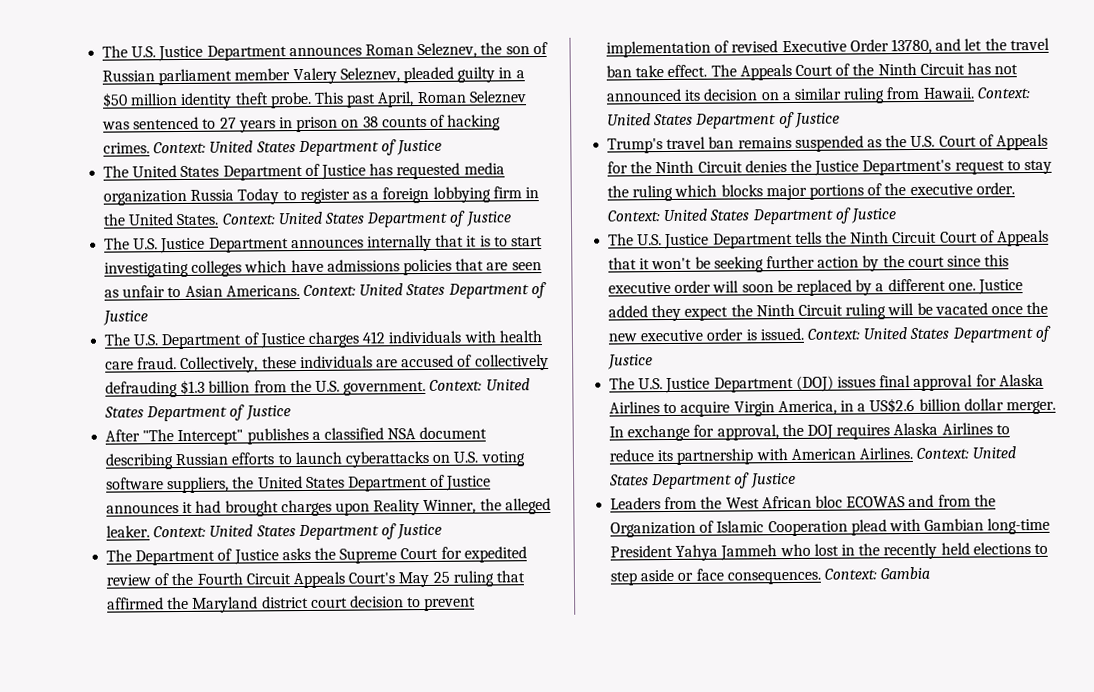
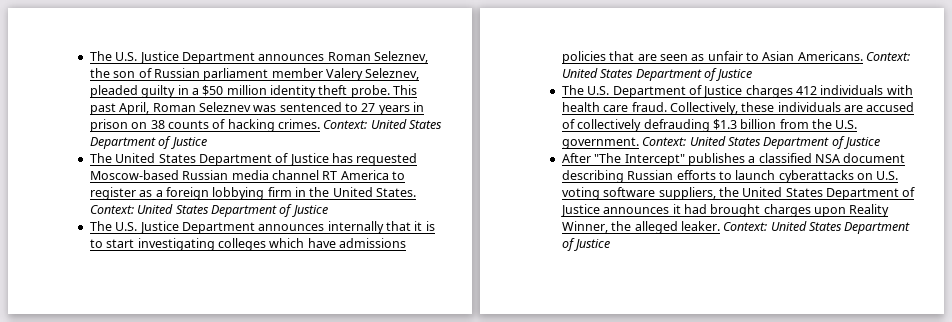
[463,162,505,175] [103,188,280,206] media organization Russia Today -> [89,170,389,180] Moscow-based Russian media channel RT America
[106,546,527,566] [106,570,525,589] [107,595,477,613] [606,37,1050,58] [606,62,1019,81] [606,86,1030,104] [607,111,840,129] [607,133,1048,154] [607,159,1052,176] [607,182,1015,202] [607,207,897,225] [608,229,1049,250] [608,254,1010,273] [608,278,1023,296] [608,301,1049,322] [608,325,1051,343] [607,354,654,370] [609,373,1044,394] [609,397,1056,417] [609,422,1010,442] [609,446,1017,465] [609,472,796,490] [610,494,996,510] [610,517,1051,538] [610,542,1048,561] [610,566,931,586] // The Department of Justice asks the Supreme Court for expedited review of the Fourth Circuit Appeals Court's May 25 ruling that affirmed the Maryland district court decision to prevent implementation of revised Executive Order 13780, and let the travel ban take effect. The Appeals Court of the Ninth Circuit has not announced its decision on a similar ruling from Hawaii. Context: United States Department of Justice // Trump's travel ban remains suspended as the U.S. Court of Appeals for the Ninth Circuit denies the Justice Department's request to stay the ruling which blocks major portions of the executive order. Context: United States Department of Justice // The U.S. Justice Department tells the Ninth Circuit Court of Appeals that it won't be seeking further action by the court since this executive order will soon be replaced by a different one. Justice added they expect the Ninth Circuit ruling will be vacated once the new executive order is issued. Context: United States Department of Justice // The U.S. Justice Department (DOJ) issues final approval for Alaska Airlines to acquire Virgin America, in a US$2.6 billion dollar merger. In exchange for approval, the DOJ requires Alaska Airlines to reduce its partnership with American Airlines. Context: United States Department of Justice // Leaders from the West African bloc ECOWAS and from the Organization of Islamic Cooperation plead with Gambian long-time President Yahya Jammeh who lost in the recently held elections to step aside or face consequences. Context: Gambia -> (611, 245) none

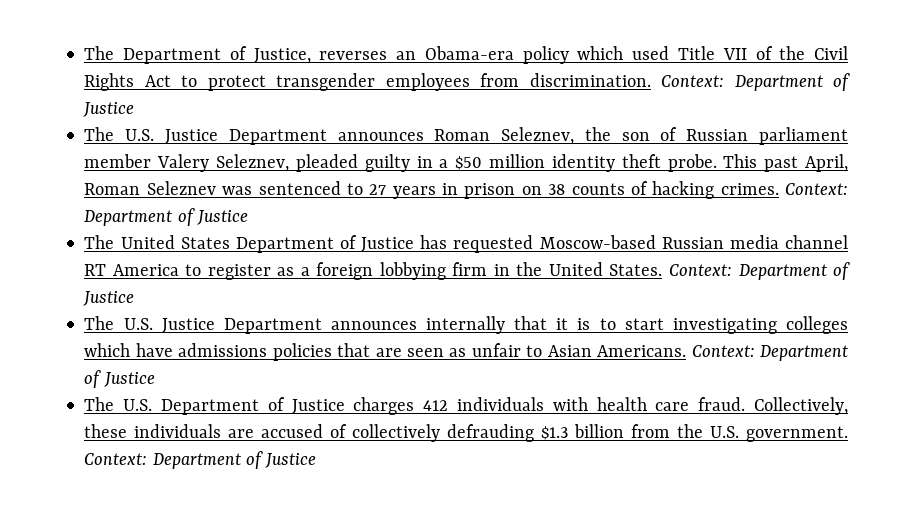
[89,51,112,61] The -> [84,46,848,64] [84,73,851,91] [83,102,135,117] [84,127,115,141] The Department of Justice, reverses an Obama-era policy which used Title VII of the Civil Rights Act to protect transgender employees from discrimination. Context: Department of Justice // The
[370,119,443,129] United States -> (848, 189) none
[137,204,209,214] United States -> (732, 270) none
[561,68,634,78] United States -> (755, 351) none
[689,136,880,149] [561,153,906,166] [561,170,899,183] [561,187,916,200] [560,204,890,217] [561,221,911,234] [561,238,611,251] United States Department of Justice // After "The Intercept" publishes a classified NSA document describing Russian efforts to launch cyberattacks on U.S. voting software suppliers, the United States Department of Justice announces it had brought charges upon Reality Winner, the alleged leaker. Context: United States Department of Justice -> [152,451,317,469] Department of Justice

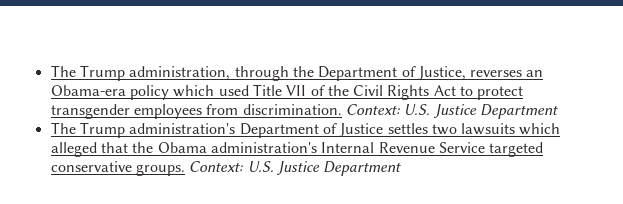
[84,46,115,60] The -> [50,65,314,81] The Trump administration, through the
[734,73,851,91] [83,102,135,117] [84,127,848,145] [84,154,849,172] [84,181,848,199] [84,208,248,226] [84,235,848,253] [84,262,850,280] [83,291,135,306] [84,316,848,334] [84,343,848,361] [84,370,155,388] [84,397,849,415] [84,424,848,442] [84,451,317,469] Department of Justice // The U.S. Justice Department announces Roman Seleznev, the son of Russian parliament member Valery Seleznev, pleaded guilty in a $50 million identity theft probe. This past April, Roman Seleznev was sentenced to 27 years in prison on 38 counts of hacking crimes. Context: Department of Justice // The United States Department of Justice has requested Moscow-based Russian media channel RT America to register as a foreign lobbying firm in the United States. Context: Department of Justice // The U.S. Justice Department announces internally that it is to start investigating colleges which have admissions policies that are seen as unfair to Asian Americans. Context: Department of Justice // The U.S. Department of Justice charges 412 individuals with health care fraud. Collectively, these individuals are accused of collectively defrauding $1.3 billion from the U.S. government. Context: Department of Justice -> [404,104,558,119] [50,122,561,138] [50,142,544,157] [50,161,402,176] U.S. Justice Department // The Trump administration's Department of Justice settles two lawsuits which alleged that the Obama administration's Internal Revenue Service targeted conservative groups. Context: U.S. Justice Department

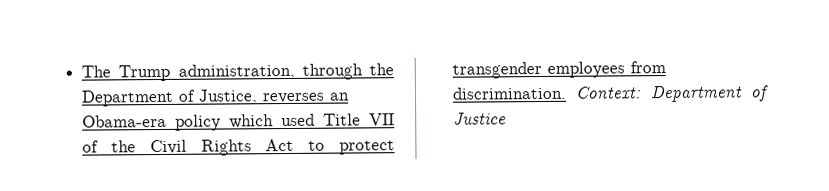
[404,104,558,119] [50,122,561,138] [50,142,544,157] [50,161,402,176] U.S. Justice Department // The Trump administration's Department of Justice settles two lawsuits which alleged that the Obama administration's Internal Revenue Service targeted conservative groups. Context: U.S. Justice Department -> [649,85,769,103] [453,112,507,125] Department of Justice

